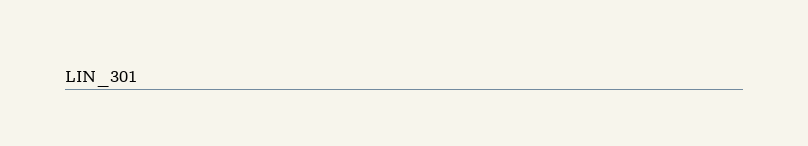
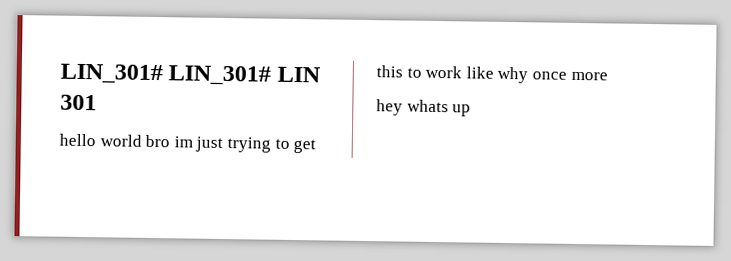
[65,71,137,87] LIN_301 -> [60,63,321,86] [60,94,97,111] [59,133,317,154] [376,65,608,84] [376,99,472,117] LIN_301# LIN_301# LIN 301 // hello world bro im just trying to get this to work like why once more // hey whats up

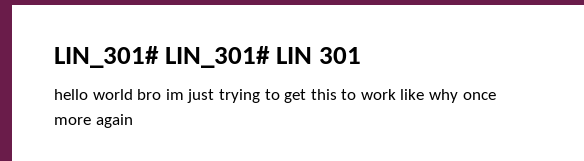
[376,99,472,117] // hey whats up -> [95,114,133,128] again

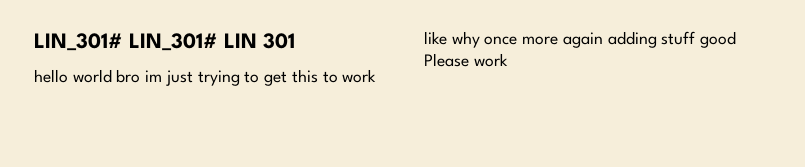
(133, 121) none -> [607,31,737,48] [424,53,508,67] adding stuff good Please work

